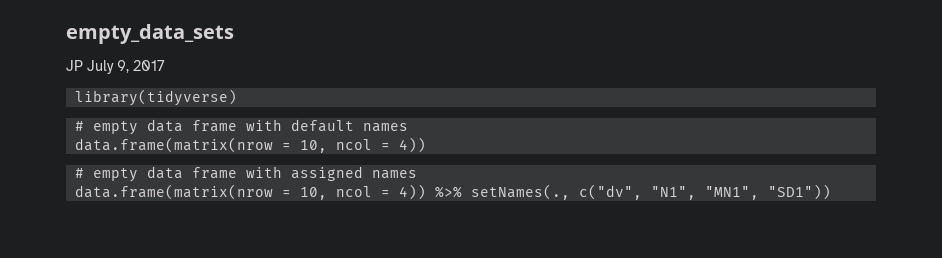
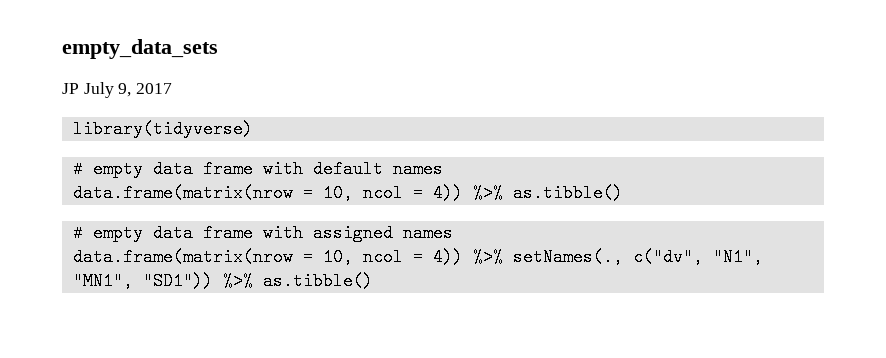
(426, 145) none -> [472,184,623,202] %>% as.tibble()
(831, 192) none -> [222,272,373,290] %>% as.tibble()

